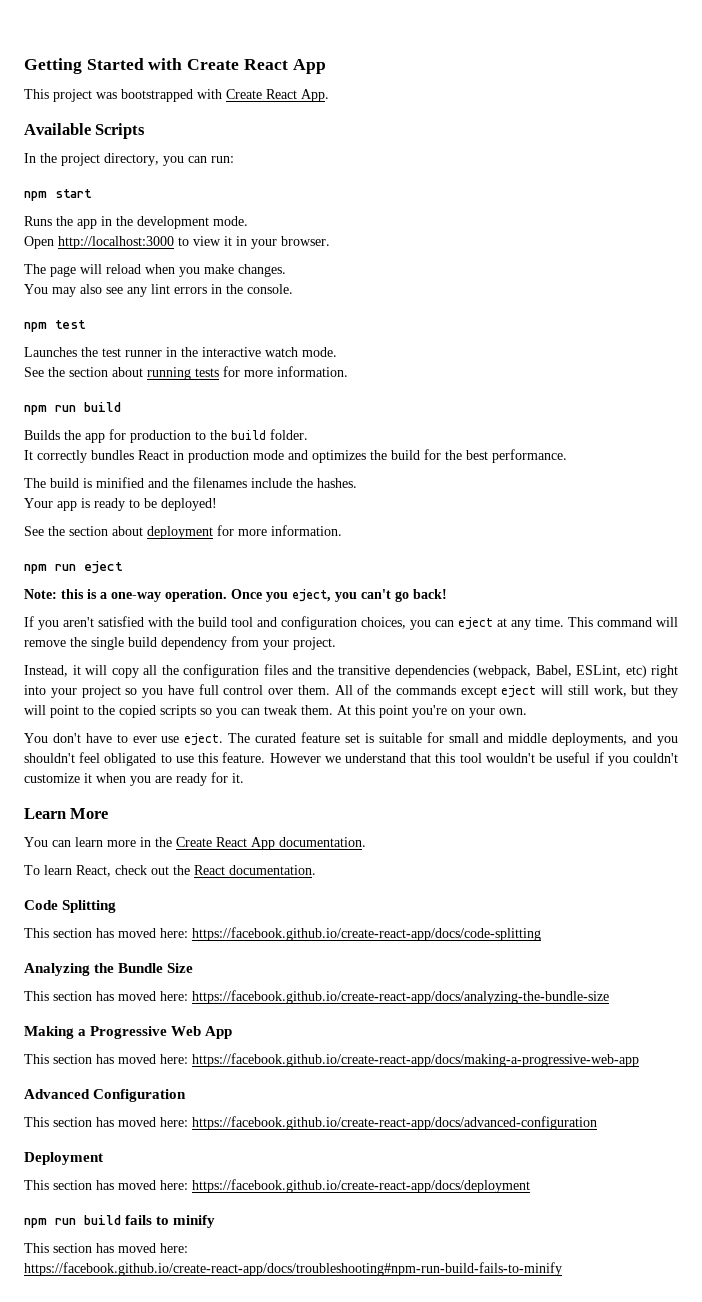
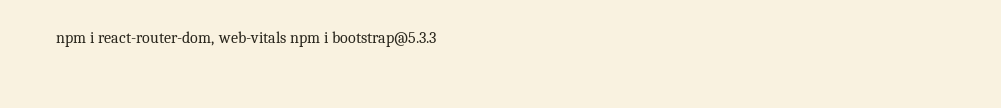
[24,58,326,74] [24,89,329,102] [24,123,146,139] [24,153,234,166] [24,189,92,201] [24,216,248,229] [24,236,330,249] [24,264,286,277] [24,284,293,297] [24,320,86,332] [24,347,337,357] [24,366,348,380] [24,402,121,415] [24,429,308,443] [24,449,567,463] [24,477,357,488] [24,498,217,511] [24,525,342,539] [24,561,123,574] [24,589,447,602] [24,616,678,630] [24,636,336,650] [24,664,678,678] [24,684,678,698] [24,705,527,718] [24,732,679,746] [24,752,678,766] [24,772,244,786] [24,808,109,819] [24,837,366,850] [24,865,316,877] [24,900,117,913] [24,927,541,941] [24,963,194,976] [24,990,609,1004] [24,1026,233,1039] [24,1053,639,1067] [24,1089,187,1102] [24,1116,597,1130] [24,1152,103,1165] [24,1179,530,1193] [24,1215,216,1228] [24,1243,188,1253] [24,1262,562,1276] Getting Started with Create React App // This project was bootstrapped with Create React App. // Available Scripts // In the project directory, you can run: // npm start // Runs the app in the development mode. // Open http://localhost:3000 to view it in your browser. // The page will reload when you make changes. // You may also see any lint errors in the console. // npm test // Launches the test runner in the interactive watch mode. // See the section about running tests for more information. // npm run build // Builds the app for production to the build folder. // It correctly bundles React in production mode and optimizes the build for the best performance. // The build is minified and the filenames include the hashes. // Your app is ready to be deployed! // See the section about deployment for more information. // npm run eject // Note: this is a one-way operation. Once you eject, you can't go back! // If you aren't satisfied with the build tool and configuration choices, you can eject at any time. This command will remove the single build dependency from your project. // Instead, it will copy all the configuration files and the transitive dependencies (webpack, Babel, ESLint, etc) right into your project so you have full control over them. All of the commands except eject will still work, but they will point to the copied scripts so you can tweak them. At this point you're on your own. // You don't have to ever use eject. The curated feature set is suitable for small and middle deployments, and you shouldn't feel obligated to use this feature. However we understand that this tool wouldn't be useful if you couldn't customize it when you are ready for it. // Learn More // You can learn more in the Create React App documentation. // To learn React, check out the React documentation. // Code Splitting // This section has moved here: https://facebook.github.io/create-react-app/docs/code-splitting // Analyzing the Bundle Size // This section has moved here: https://facebook.github.io/create-react-app/docs/analyzing-the-bundle-size // Making a Progressive Web App // This section has moved here: https://facebook.github.io/create-react-app/docs/making-a-progressive-web-app // Advanced Configuration // This section has moved here: https://facebook.github.io/create-react-app/docs/advanced-configuration // Deployment // This section has moved here: https://facebook.github.io/create-react-app/docs/deployment // npm run build fails to minify // This section has moved here: https://facebook.github.io/create-react-app/docs/troubleshooting#npm-run-build-fails-to-minify -> [56,31,437,47] npm i react-router-dom, web-vitals npm i bootstrap@5.3.3

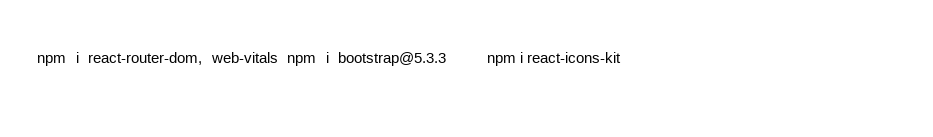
(437, 39) none -> [487,52,622,66] npm i react-icons-kit

